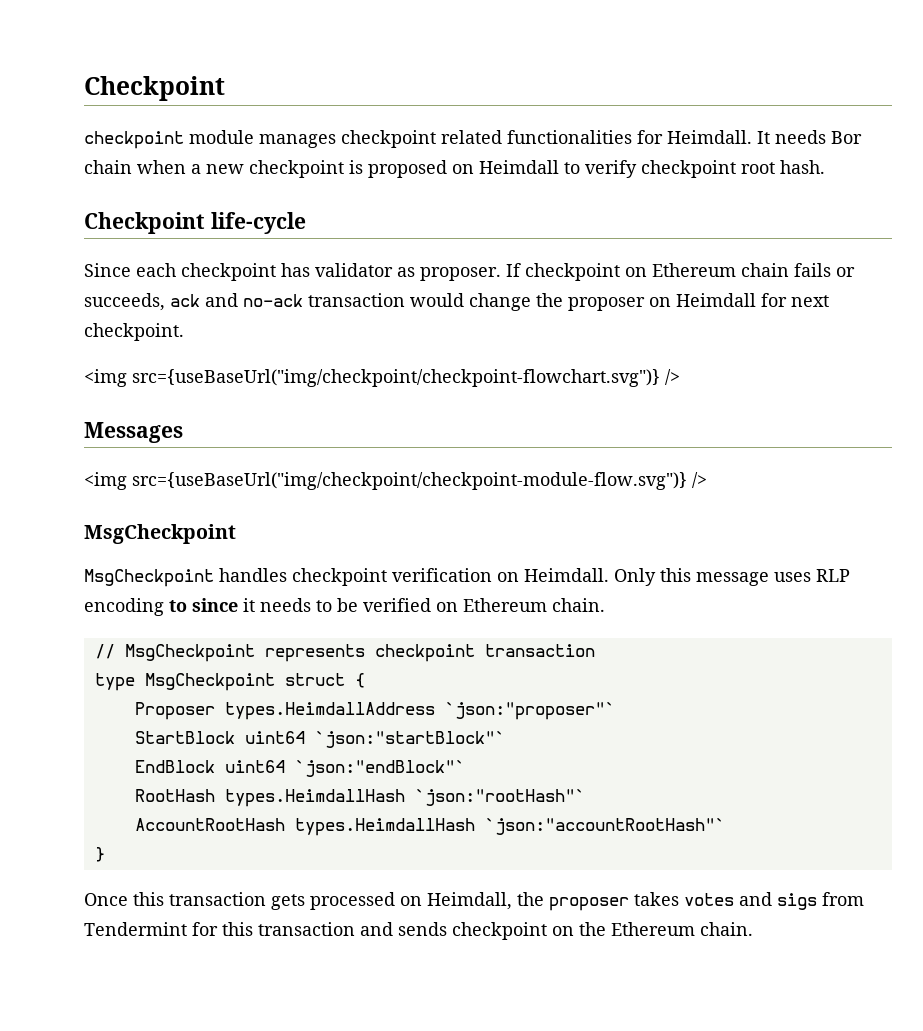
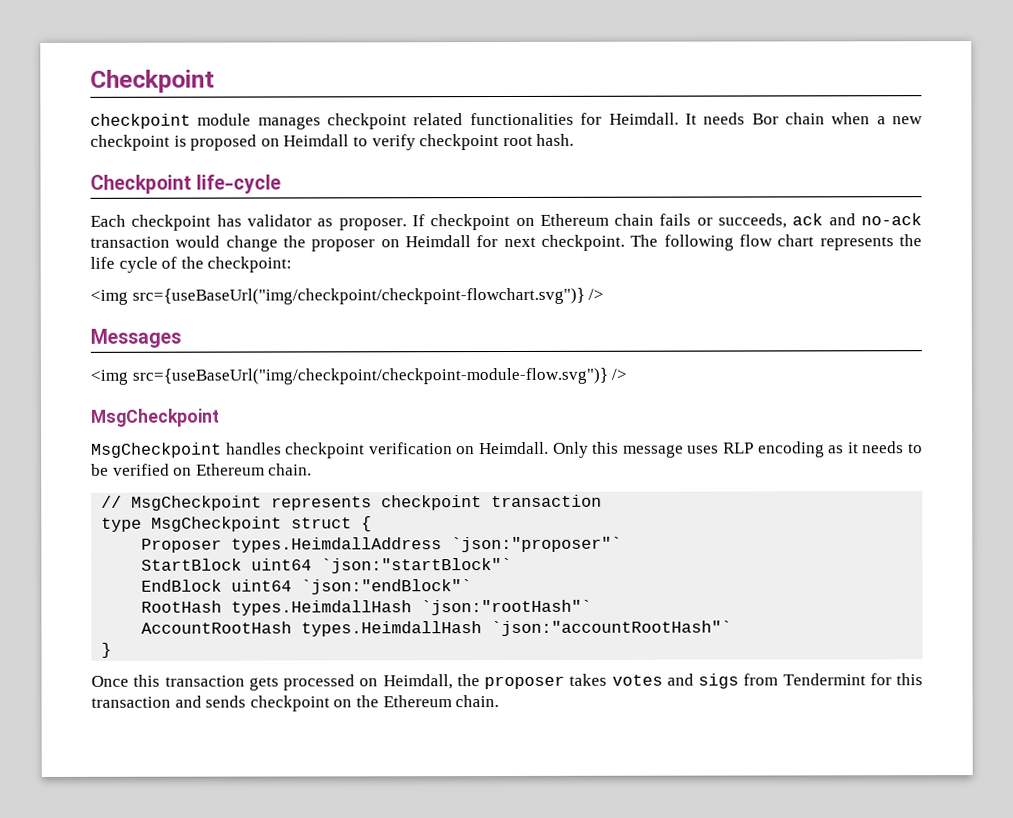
[84,263,176,277] Since each -> [90,214,126,227] Each
(184, 332) none -> [630,234,923,251] [90,256,293,273] The following flow chart represents the life cycle of the checkpoint:
[169,598,238,612] to since -> [828,445,845,454] as

